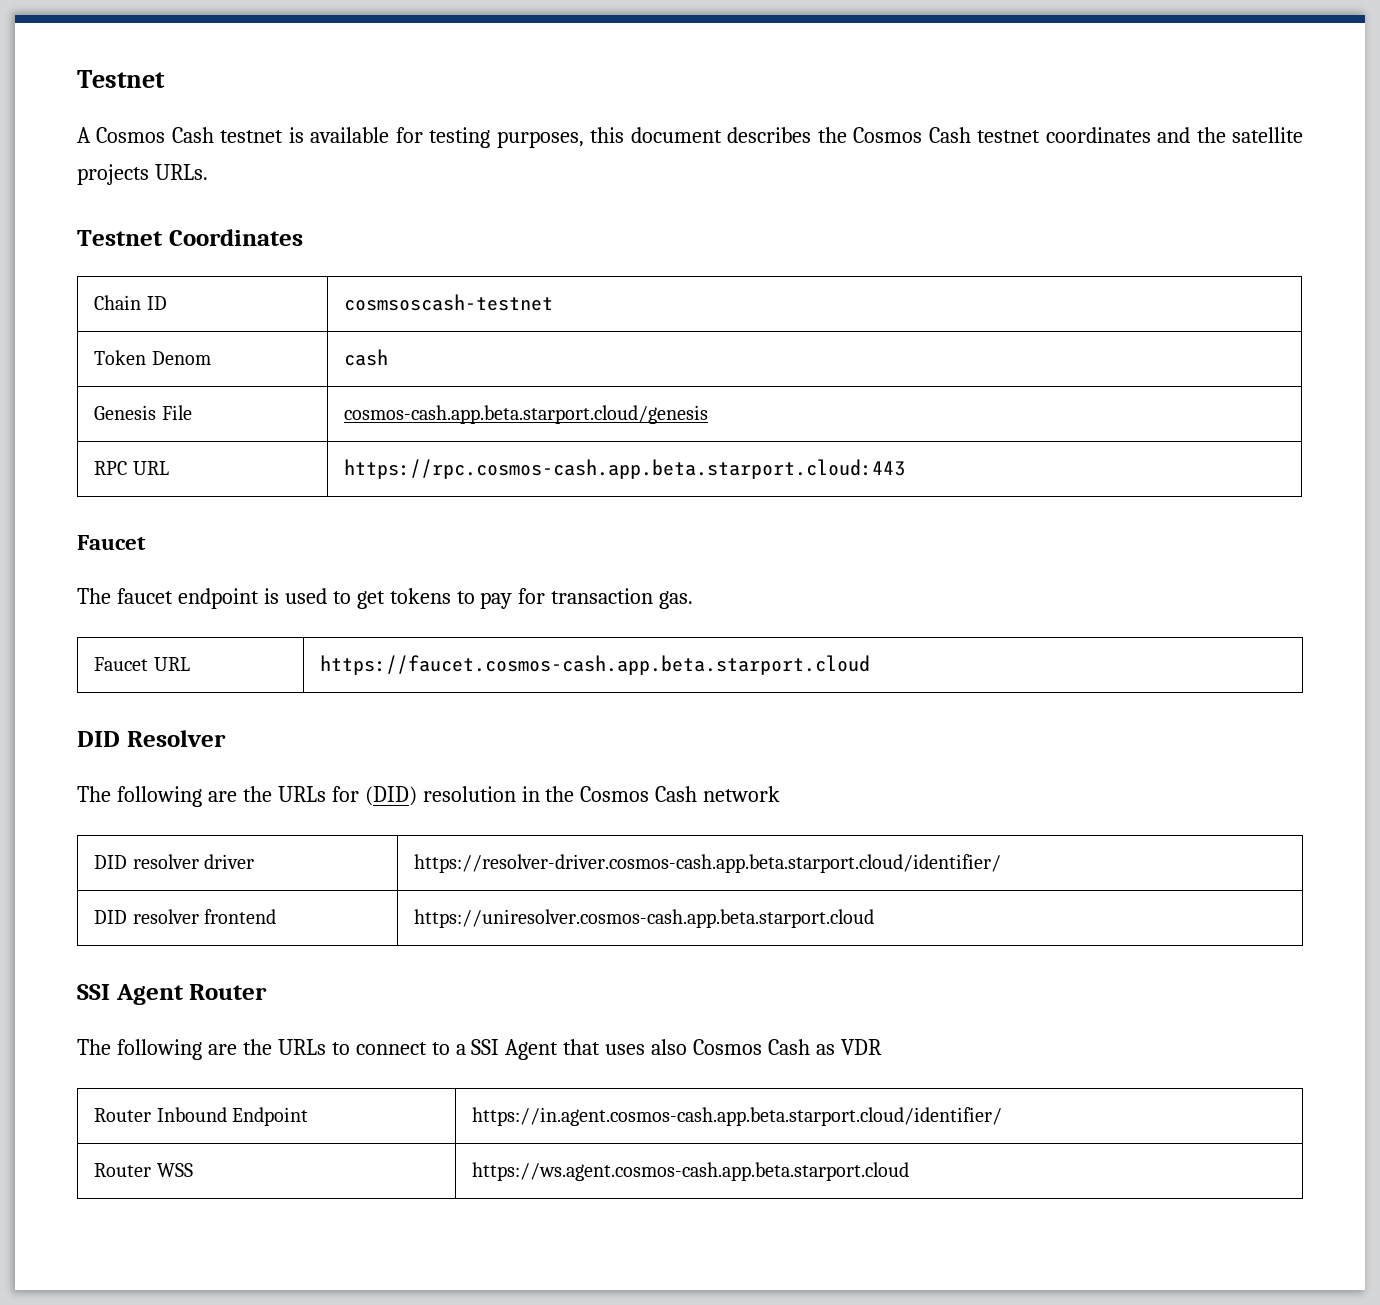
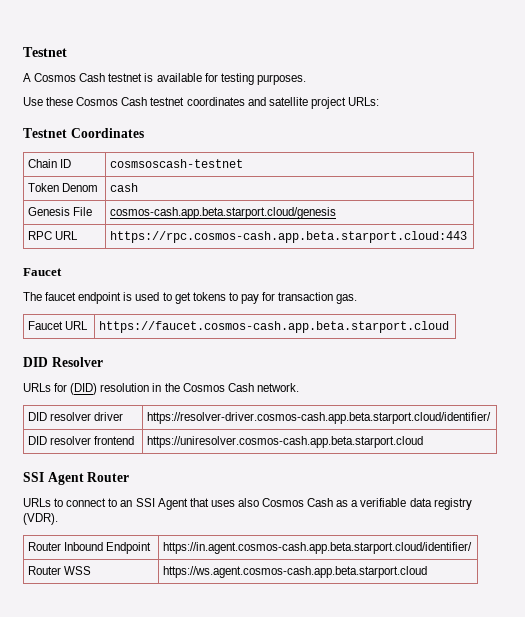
[496,127,847,148] purposes, this document describes the -> [256,74,306,85] [23,97,74,106] purposes. // Use these
[1196,127,1303,143] [77,164,208,185] the satellite projects URLs. -> [268,97,379,109] satellite project URLs:
[77,786,272,807] The following are the -> (103, 362) none
[703,786,781,802] network -> [256,383,299,392] network.
[77,1039,272,1060] The following are the -> (130, 477) none
[455,1044,466,1055] a -> [120,500,133,507] an
[840,1039,882,1055] VDR -> [351,498,472,510] [23,513,58,525] a verifiable data registry (VDR).

